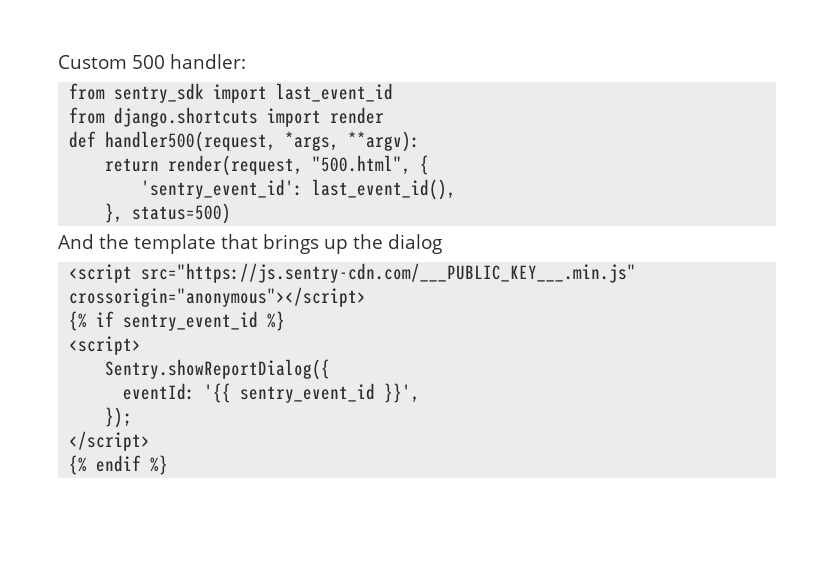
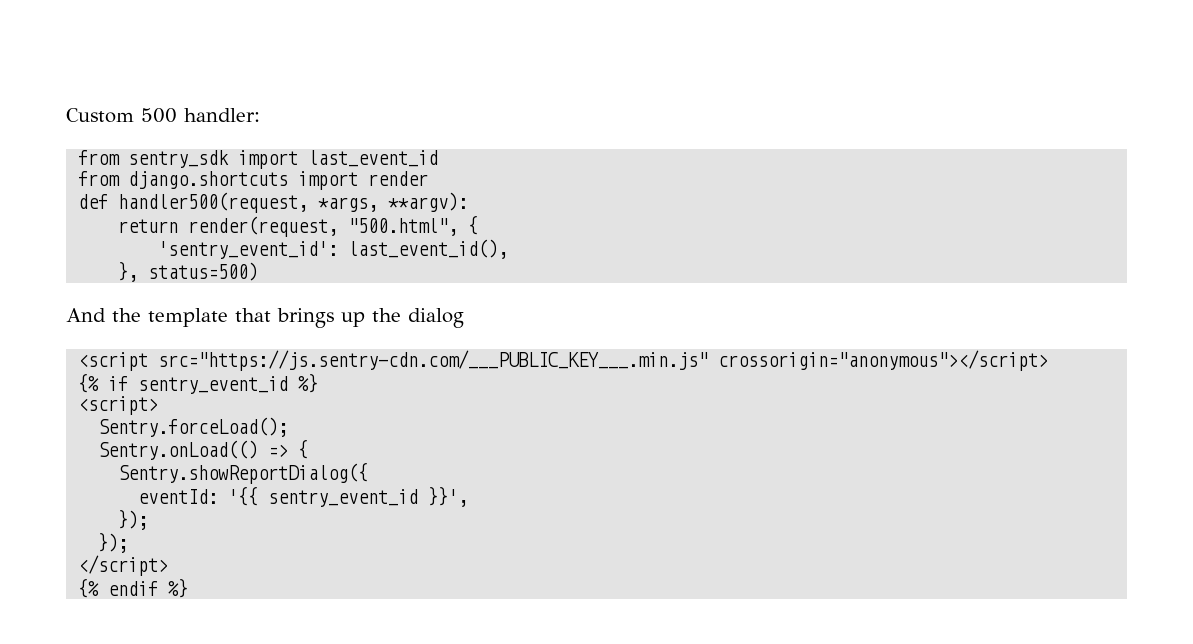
(142, 345) none -> [98,417,289,437] [98,439,309,460] // Sentry.forceLoad(); // Sentry.onLoad(() => {
(133, 417) none -> [98,532,129,553] // });

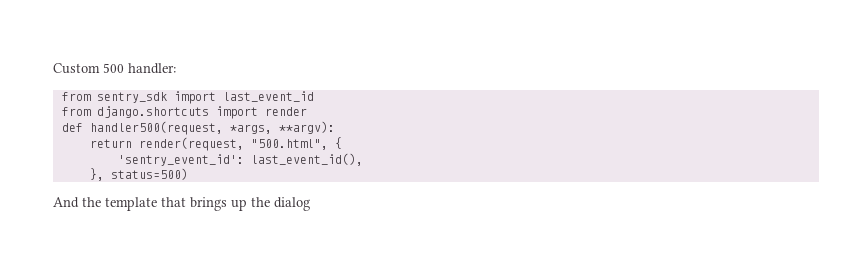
[78,350,1049,371] [78,373,319,394] [78,396,159,415] [98,417,289,437] [98,439,309,460] [118,462,369,484] [138,486,469,507] [118,509,149,530] [98,532,129,553] [78,555,169,576] [78,578,189,598] // <script src="https://js.sentry-cdn.com/___PUBLIC_KEY___.min.js" crossorigin="anonymous"></script> // {% if sentry_event_id %} // <script> // Sentry.forceLoad(); // Sentry.onLoad(() => { // Sentry.showReportDialog({ // eventId: '{{ sentry_event_id }}', // }); // }); // </script> // {% endif %} -> (310, 204) none

